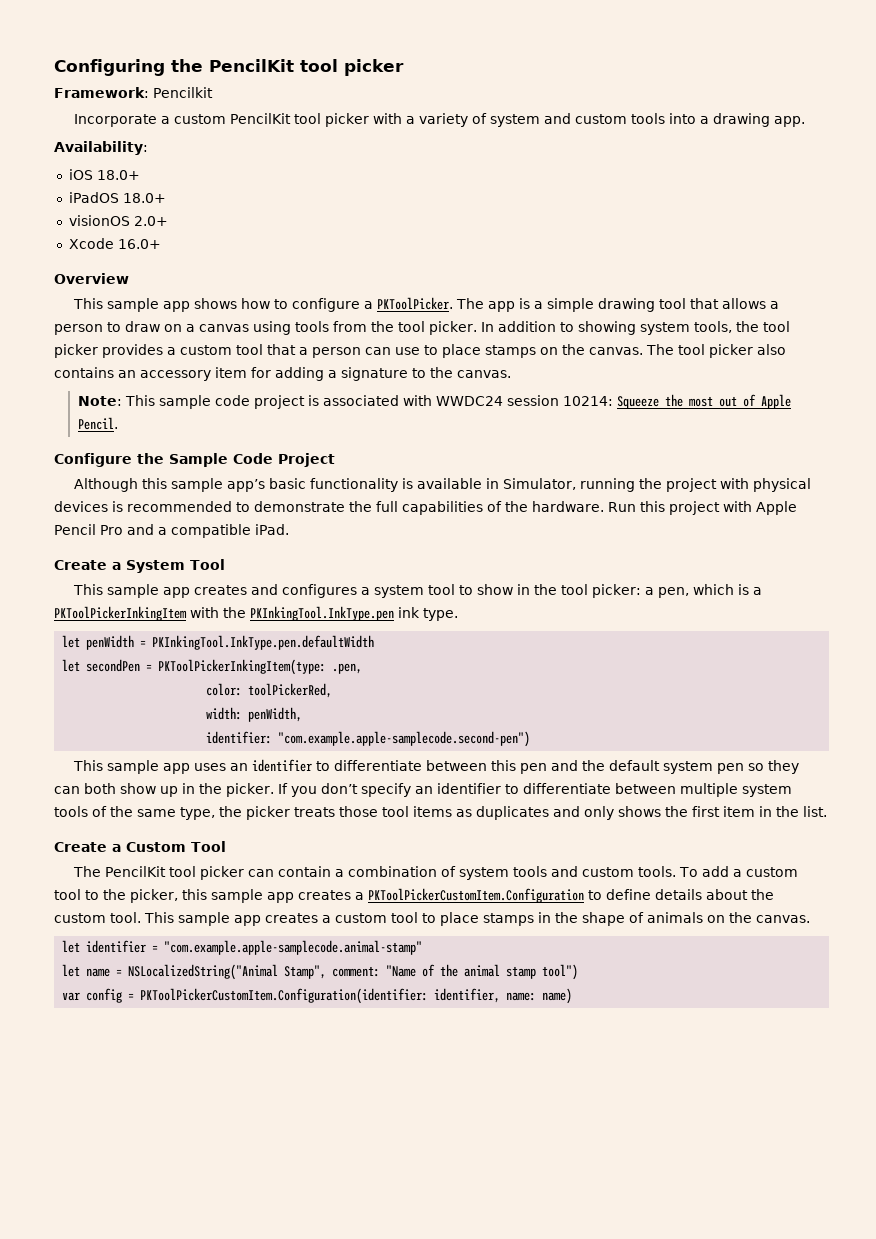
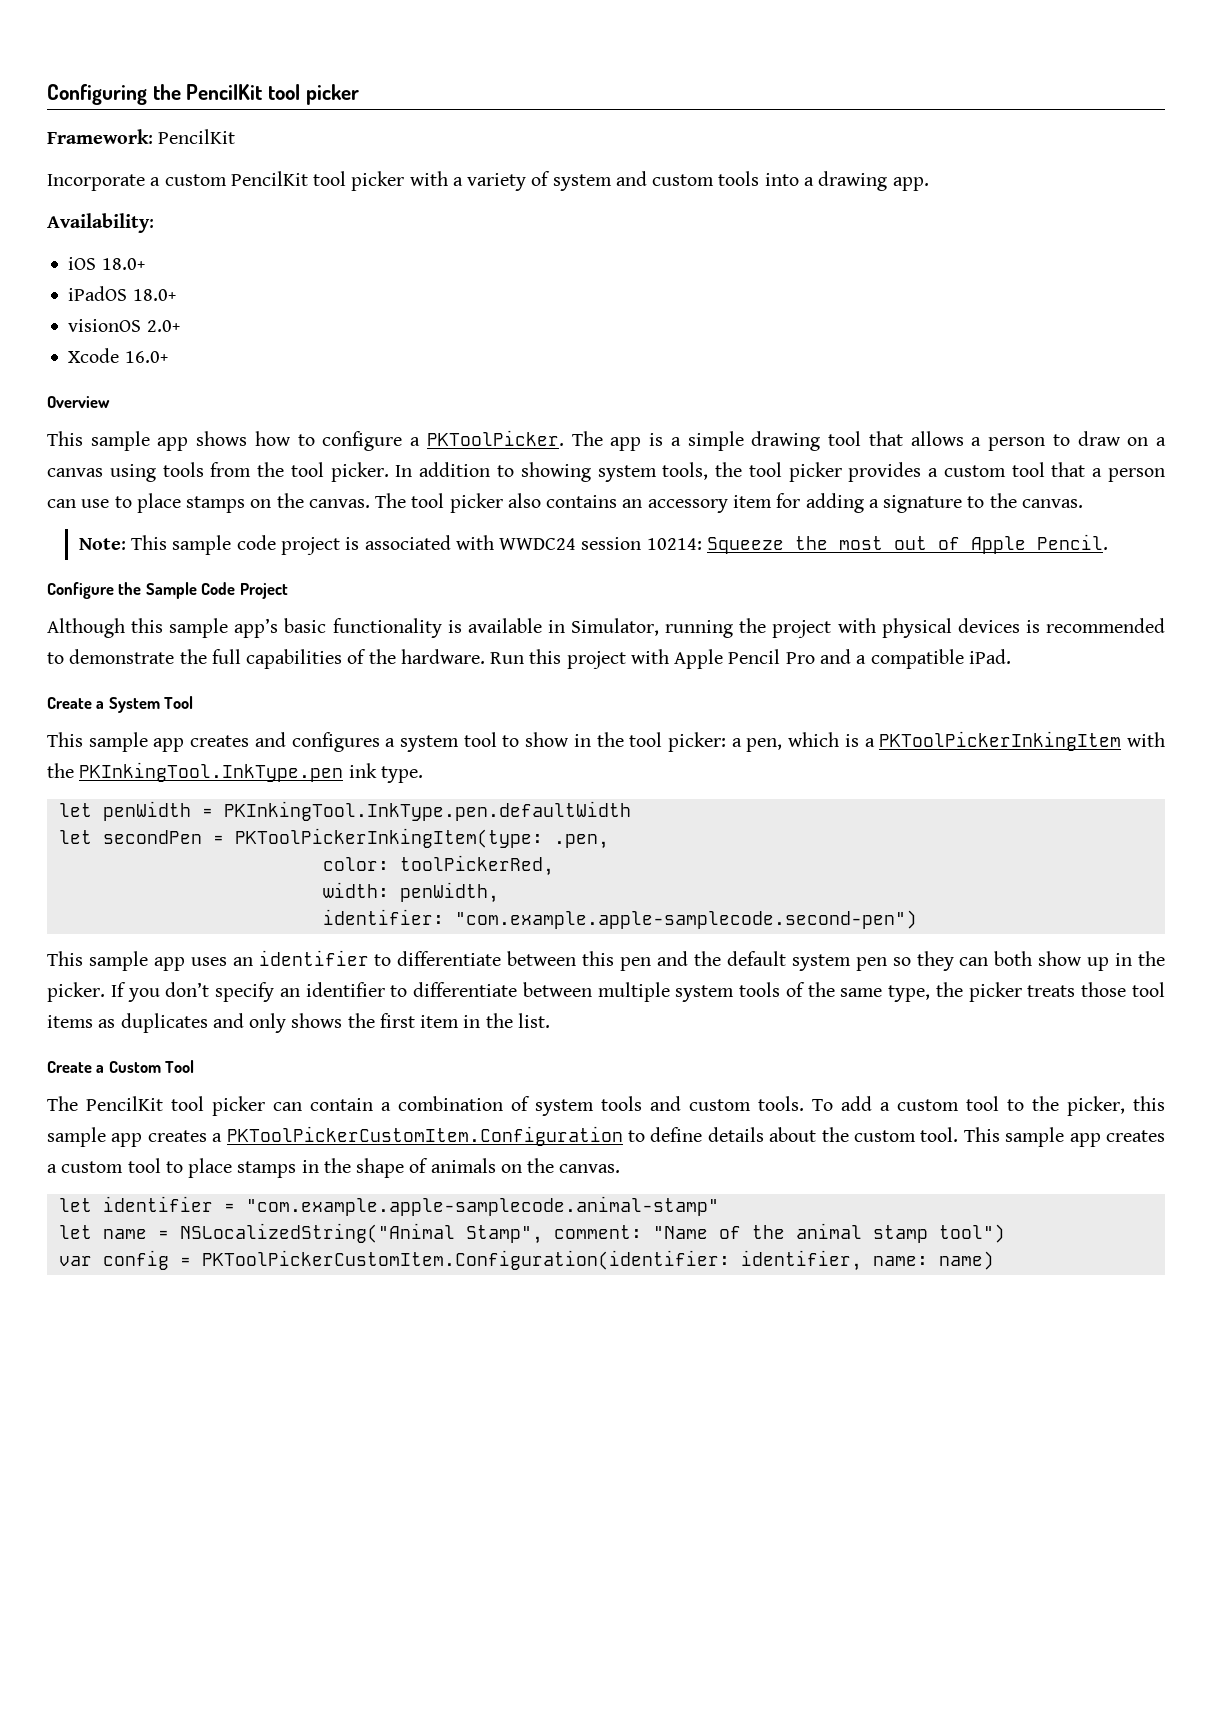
[153,87,213,98] Pencilkit -> [158,129,236,144] PencilKit

